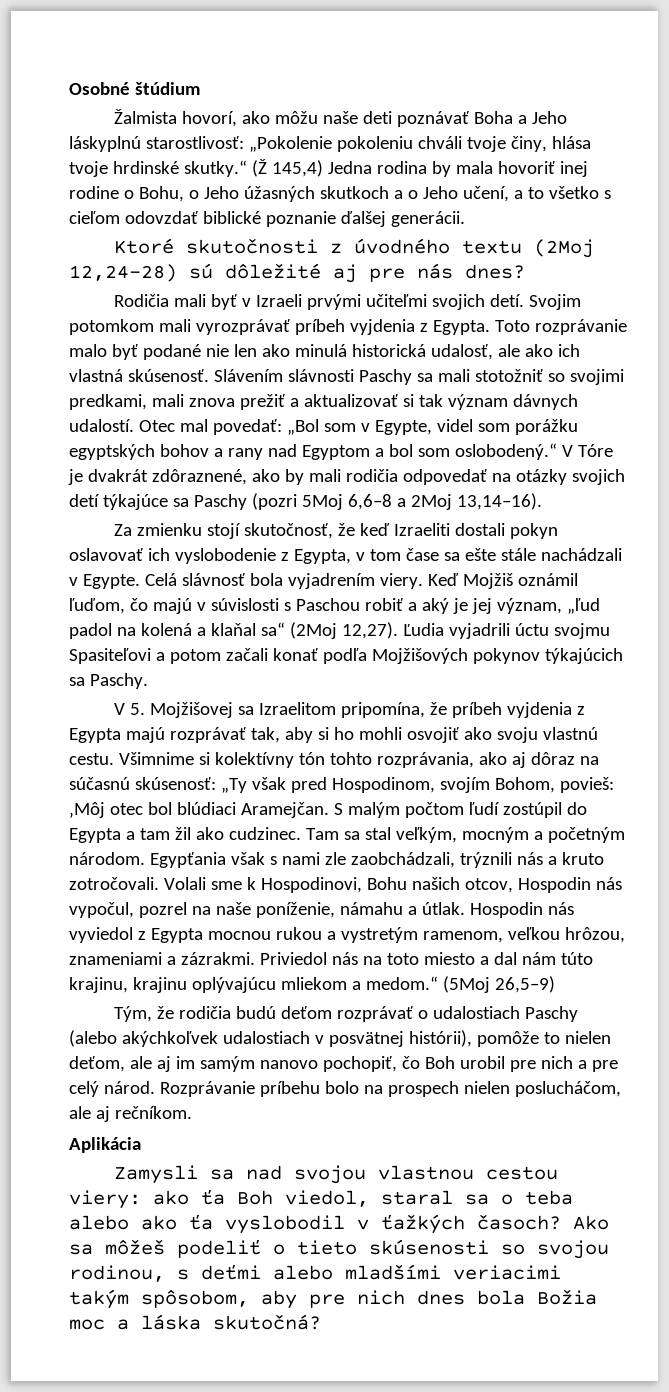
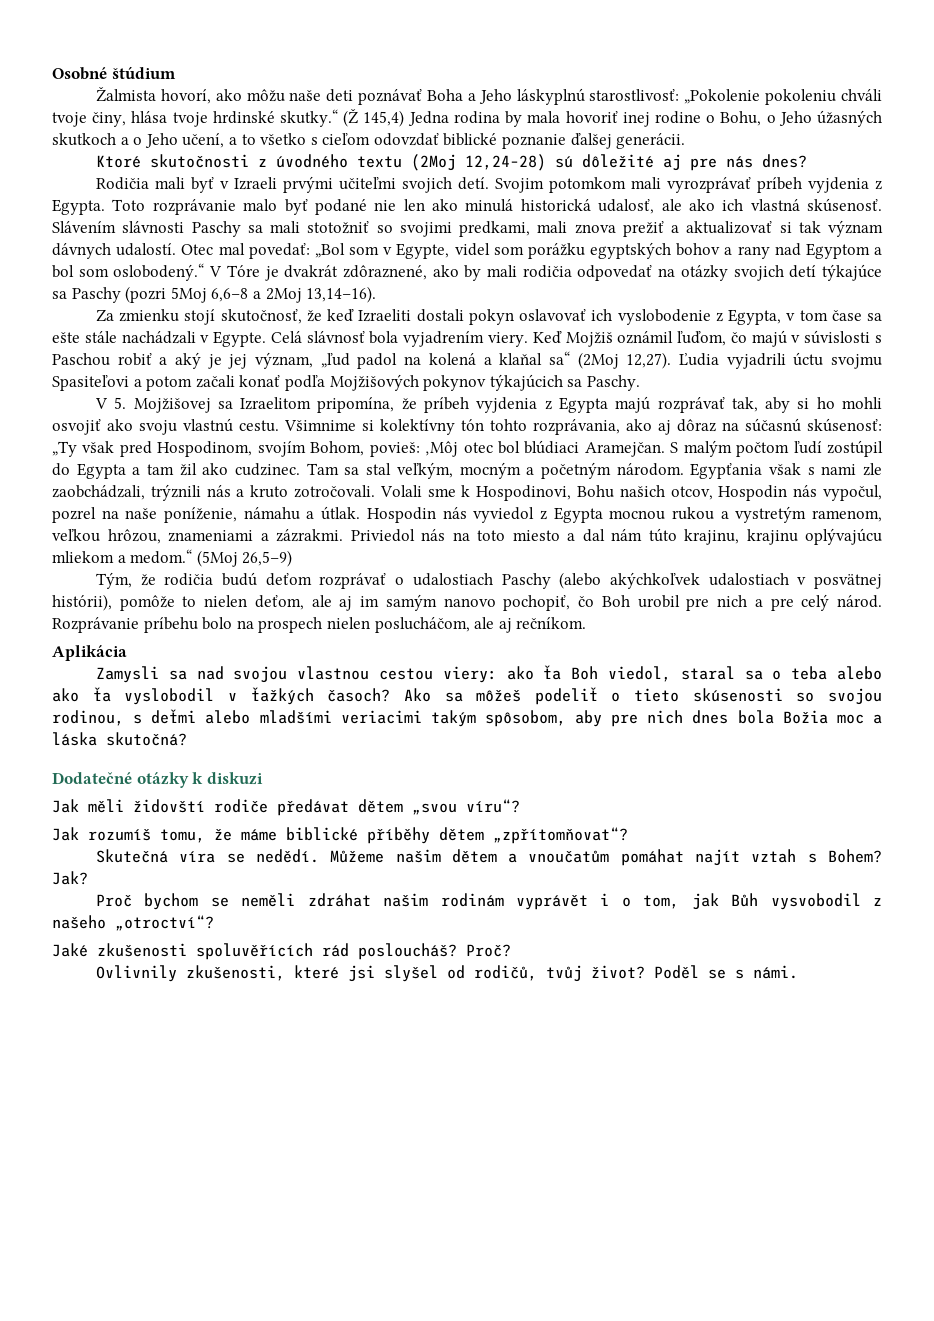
(321, 1322) none -> [52,772,263,788] [52,799,520,816] [52,827,628,844] [95,849,883,866] [52,871,88,885] [95,893,882,910] [52,915,214,931] [52,943,511,960] [95,965,798,982] // Dodatečné otázky k diskuzi // Jak měli židovští rodiče předávat dětem „svou víru“? // Jak rozumíš tomu, že máme biblické příběhy dětem „zpřítomňovat“? // Skutečná víra se nedědí. Můžeme našim dětem a vnoučatům pomáhat najít vztah s Bohem? Jak? // Proč bychom se neměli zdráhat našim rodinám vyprávět i o tom, jak Bůh vysvobodil z našeho „otroctví“? // Jaké zkušenosti spoluvěřících rád posloucháš? Proč? // Ovlivnily zkušenosti, které jsi slyšel od rodičů, tvůj život? Poděl se s námi.

